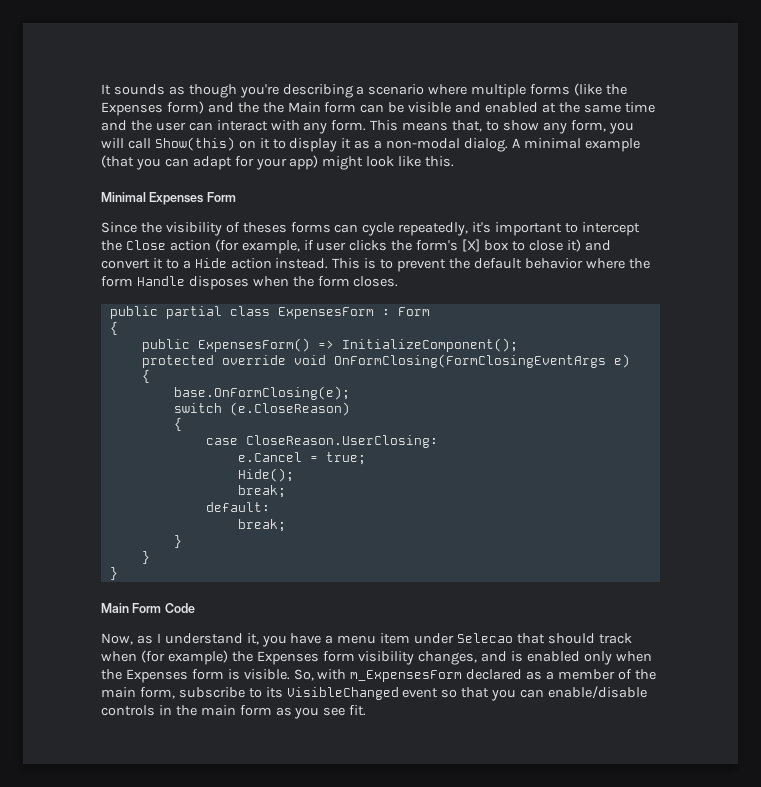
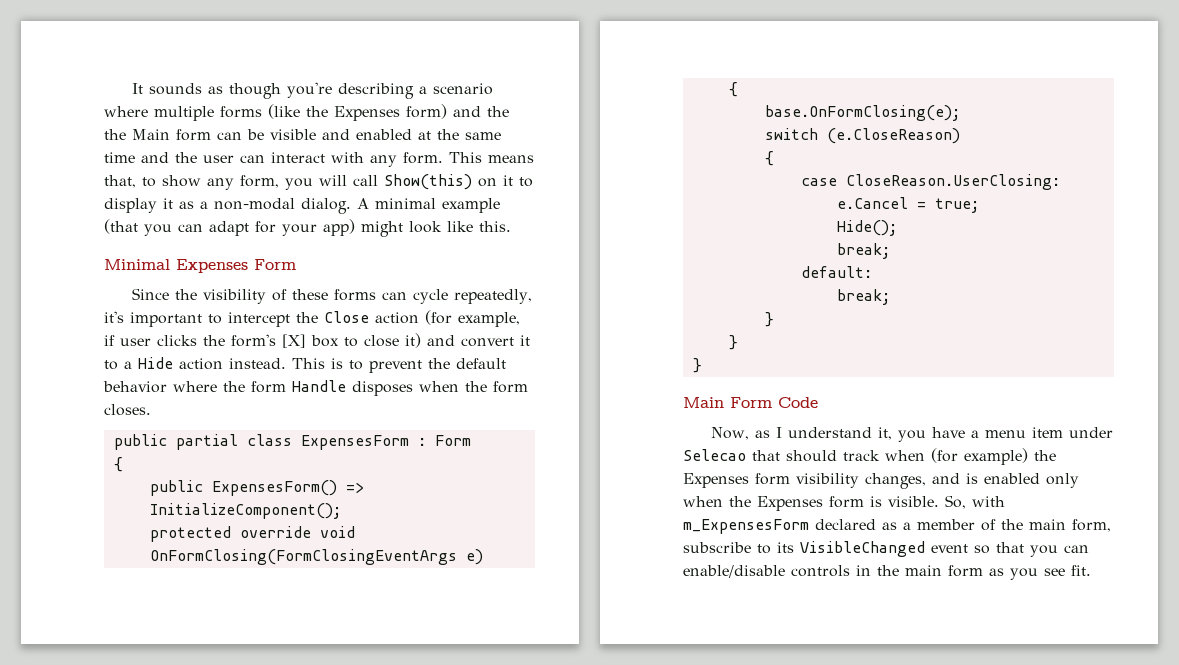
[242,222,287,233] theses -> [292,289,329,300] these

